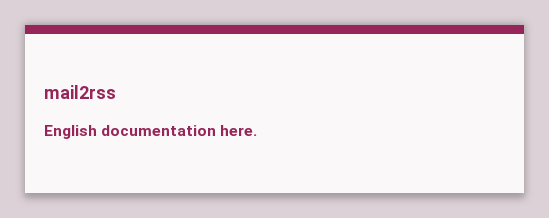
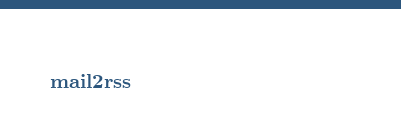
[44,125,258,139] // English documentation here. -> (131, 81) none

